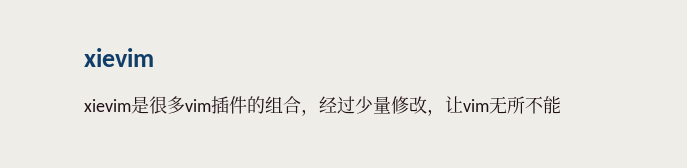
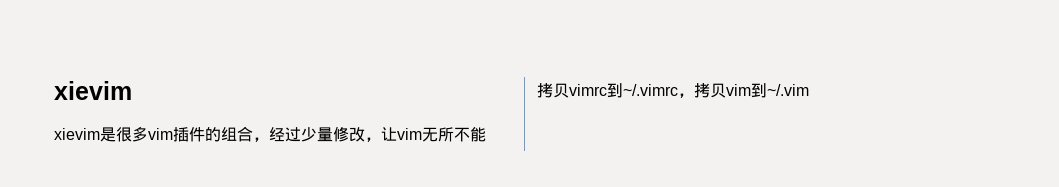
(561, 105) none -> [537,83,809,98] // 拷贝vimrc到~/.vimrc，拷贝vim到~/.vim

